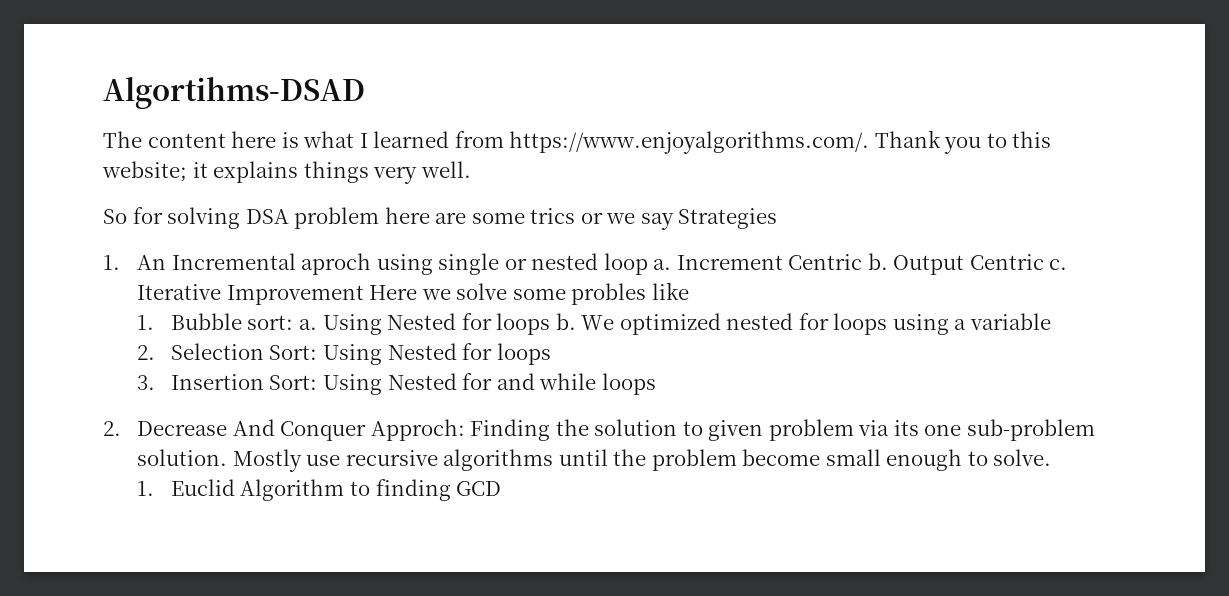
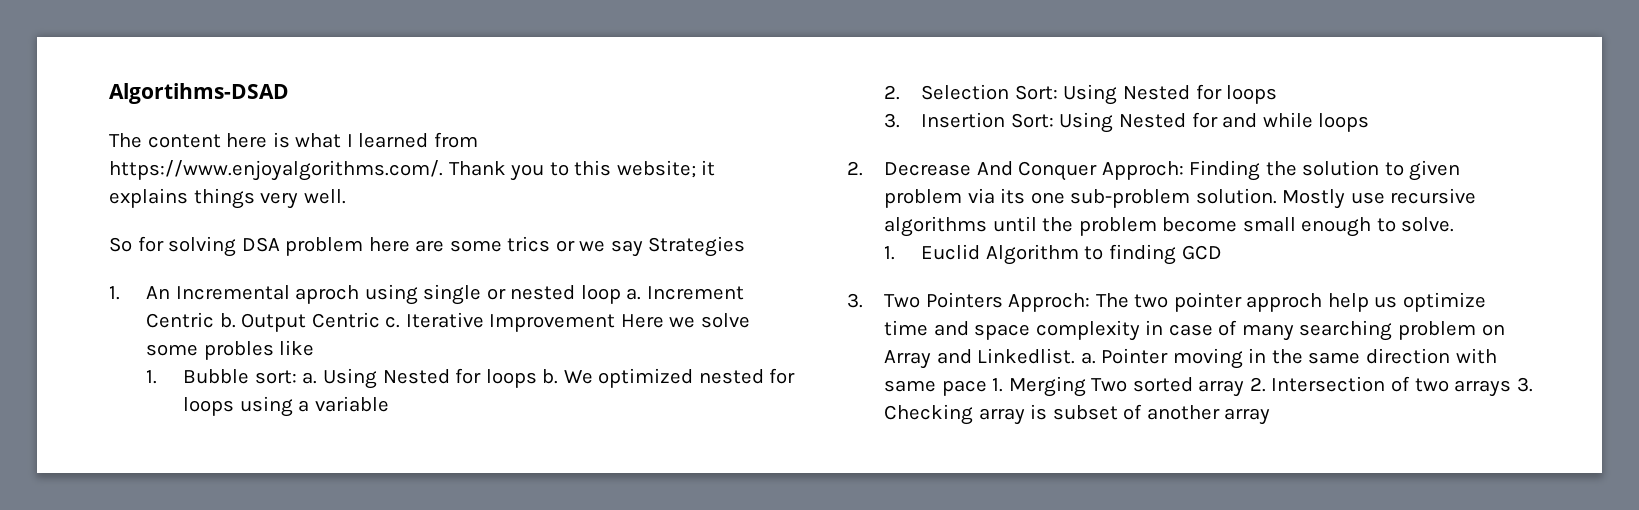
(502, 488) none -> [847,292,1487,312] [884,320,1505,341] [884,348,1497,369] [884,376,1533,397] [884,404,1271,425] // 3. Two Pointers Approch: The two pointer approch help us optimize time and space complexity in case of many searching problem on Array and Linkedlist. a. Pointer moving in the same direction with same pace 1. Merging Two sorted array 2. Intersection of two arrays 3. Checking array is subset of another array

